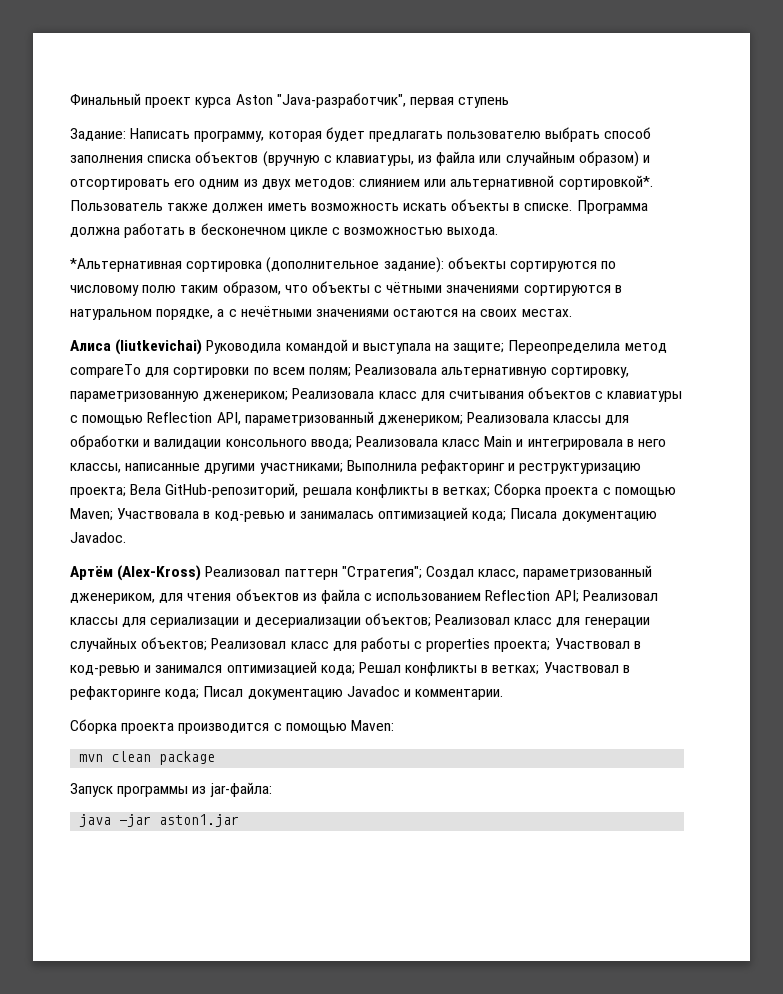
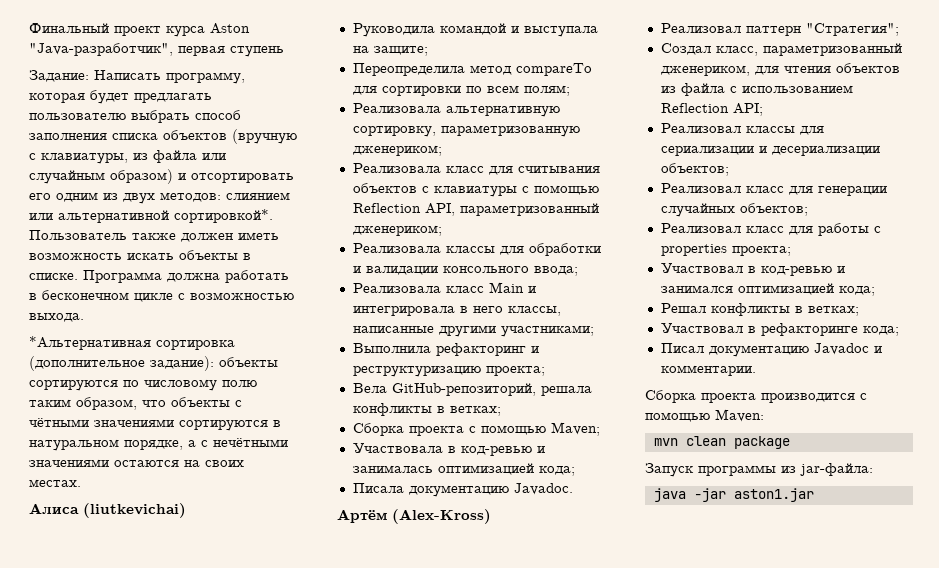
(203, 347) none -> (186, 510) //
(505, 348) none -> (428, 51) //
(351, 372) none -> (570, 90) //
(289, 396) none -> (442, 150) //
(463, 420) none -> (442, 230) //
(352, 444) none -> (578, 271) //
(343, 468) none -> (594, 331) //
(126, 492) none -> (545, 371) //
(491, 492) none -> (501, 411) //
(113, 514) none -> (600, 429) //
(507, 516) none -> (575, 471) //
(202, 573) none -> (491, 516) //
(422, 573) none -> (899, 29) //
(579, 596) none -> (763, 109) //
(431, 620) none -> (729, 169) //
(208, 644) none -> (808, 209) //
(551, 646) none -> (791, 251) //
(355, 670) none -> (875, 291) //
(540, 670) none -> (859, 311) //
(200, 694) none -> (899, 331) //

